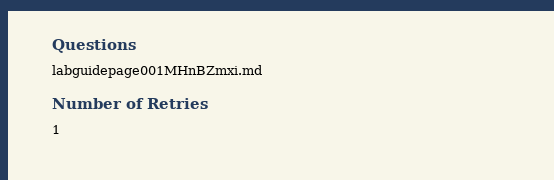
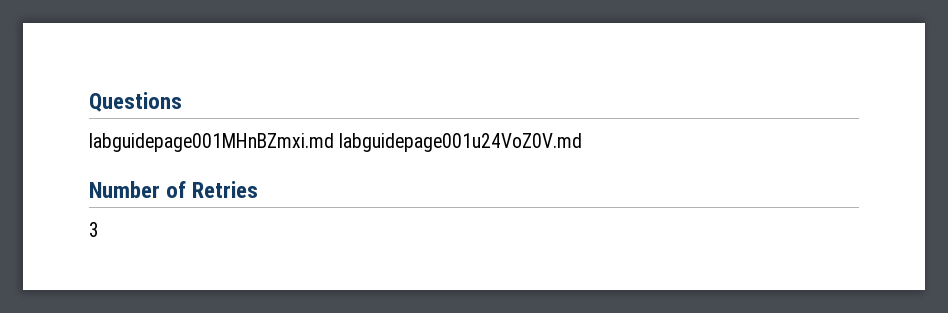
(262, 71) none -> [339,133,583,152] labguidepage001u24VoZ0V.md
[52,125,60,134] 1 -> [89,222,99,237] 3

